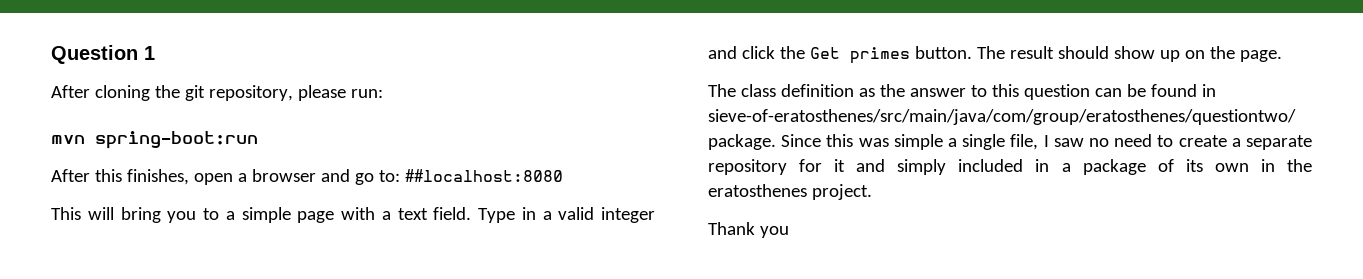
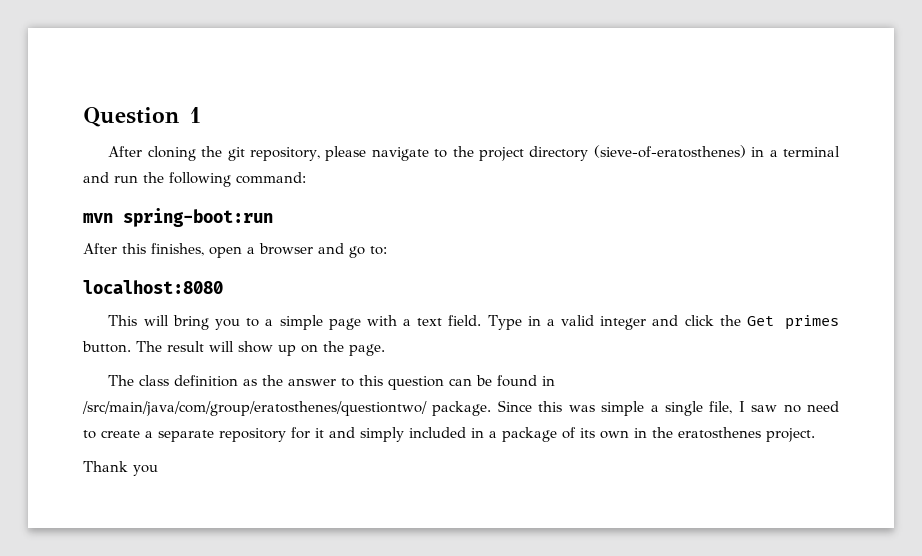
[350,89,383,98] run: -> [371,145,840,161] [83,172,306,187] navigate to the project directory (sieve-of-eratosthenes) in a terminal and run the following command:
[404,169,563,182] ##localhost:8080 -> [83,280,223,294] // localhost:8080
[1057,46,1109,59] should -> [209,341,234,352] will
[708,109,1296,125] sieve-of-eratosthenes/src/main/java/com/group/eratosthenes/questiontwo/ -> [82,401,427,416] /src/main/java/com/group/eratosthenes/questiontwo/

